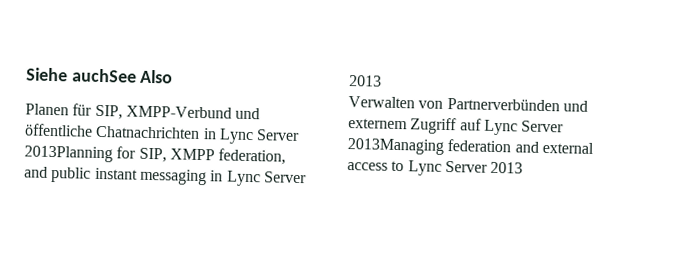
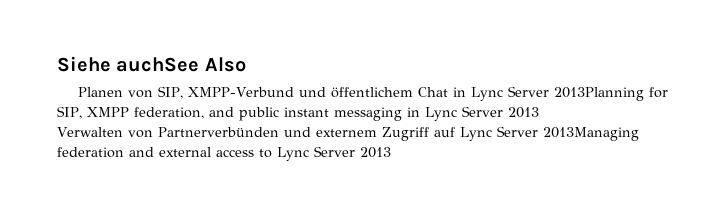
[72,103,93,116] für -> [127,90,153,98] von
[24,123,201,140] öffentliche Chatnachrichten -> [330,87,448,98] öffentlichem Chat

